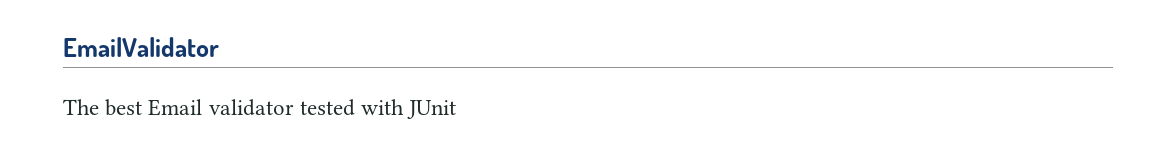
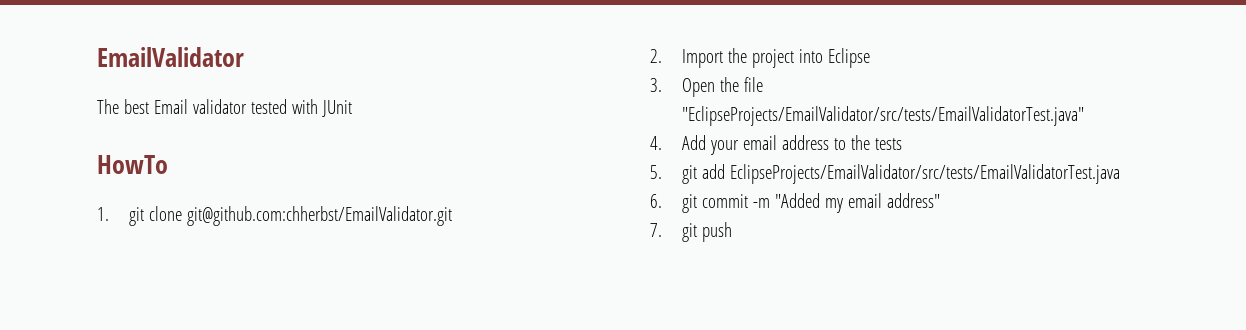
(457, 109) none -> [97,155,168,174] [97,206,453,226] [650,48,871,68] [650,77,764,97] [682,106,1085,126] [650,135,903,155] [650,164,1121,184] [650,193,941,213] [650,222,733,242] // HowTo // 1. git clone git@github.com:chherbst/EmailValidator.git // 2. Import the project into Eclipse // 3. Open the file "EclipseProjects/EmailValidator/src/tests/EmailValidatorTest.java" // 4. Add your email address to the tests // 5. git add EclipseProjects/EmailValidator/src/tests/EmailValidatorTest.java // 6. git commit -m "Added my email address" // 7. git push

